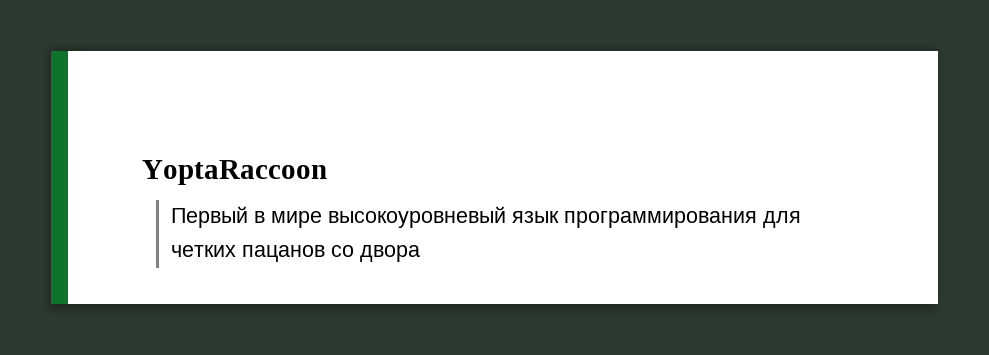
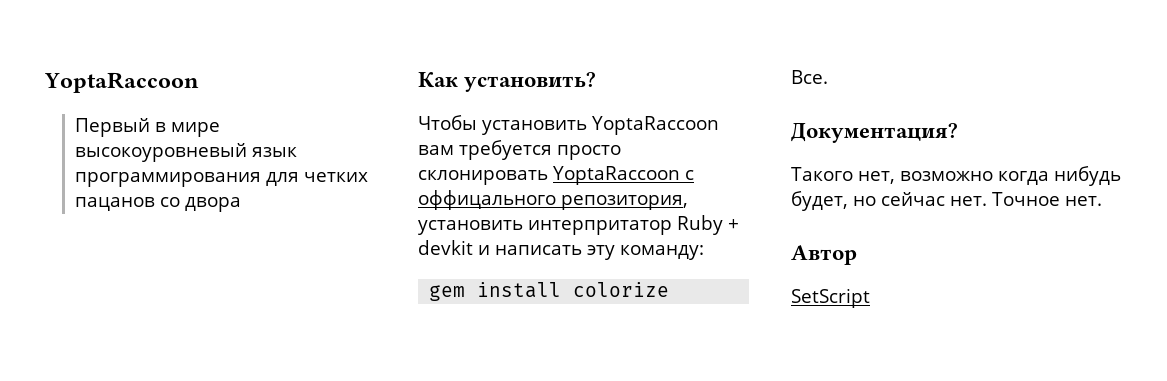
(421, 253) none -> [418,72,597,92] [418,115,719,135] [418,140,621,160] [418,166,694,185] [418,190,688,210] [418,215,739,235] [418,240,704,260] [429,282,670,301] [791,70,828,84] [791,123,958,143] [791,166,1121,186] [791,191,1102,211] [791,245,857,265] [791,288,870,308] // Как установить? // Чтобы установить YoptaRaccoon вам требуется просто склонировать YoptaRaccoon с оффицального репозитория, установить интерпритатор Ruby + devkit и написать эту команду: // gem install colorize // Все. // Документация? // Такого нет, возможно когда нибудь будет, но сейчас нет. Точное нет. // Автор // SetScript

